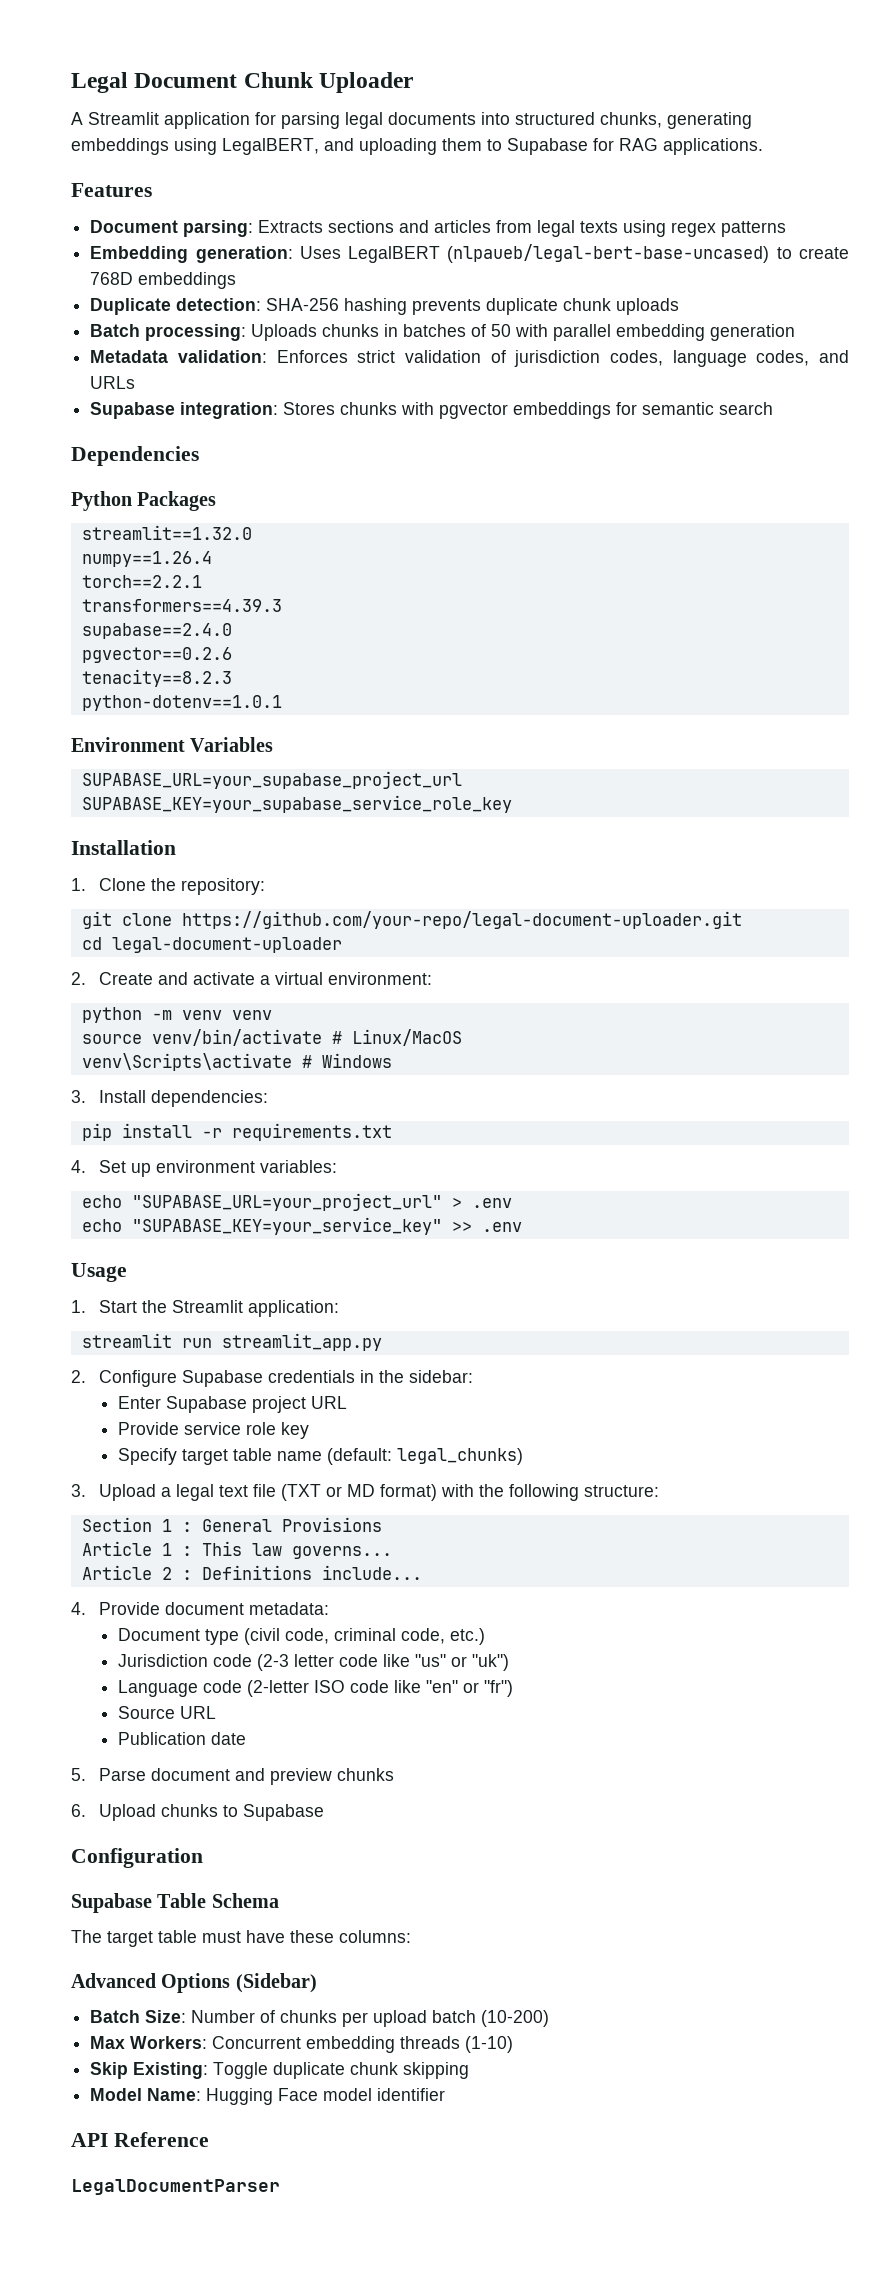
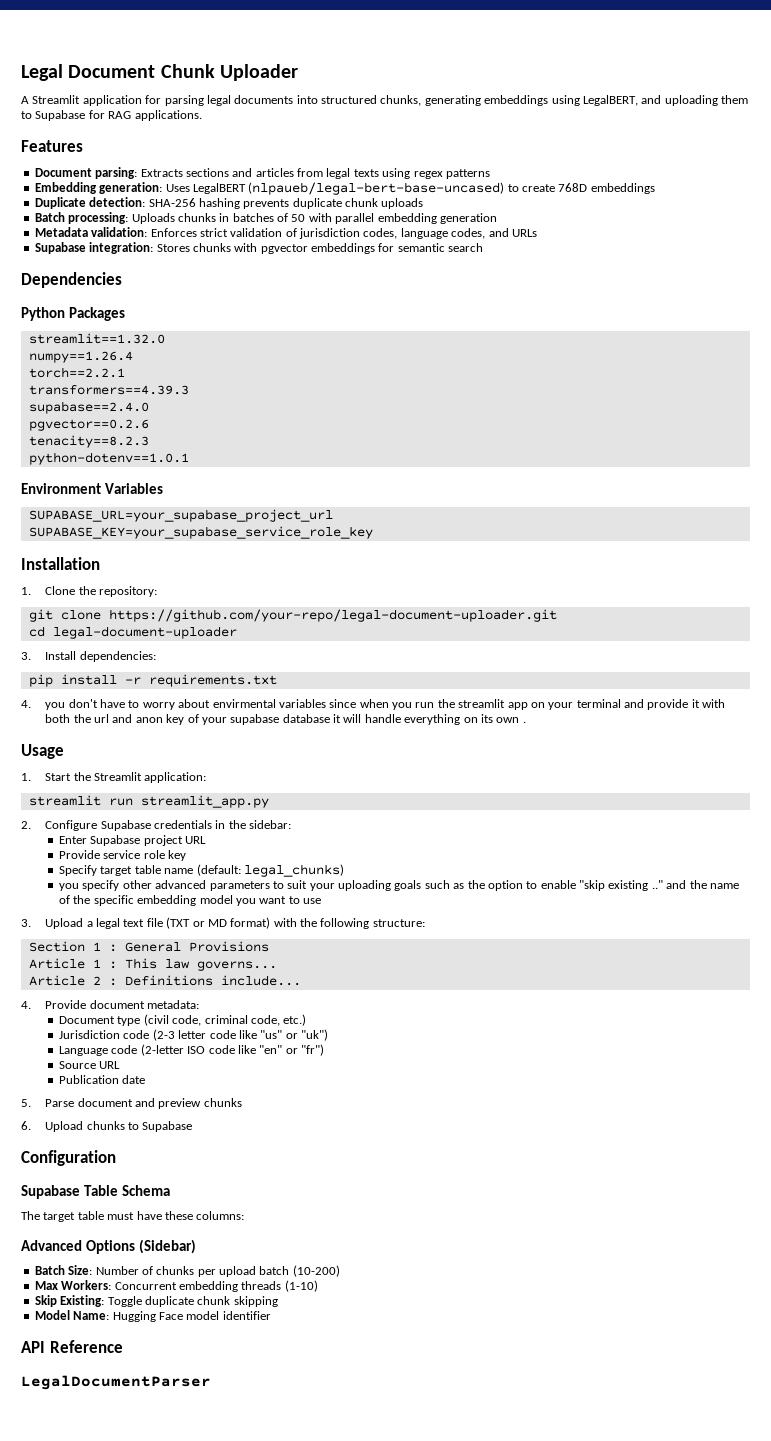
[71,972,432,985] [81,1007,272,1023] [81,1029,462,1046] [81,1053,392,1071] // 2. Create and activate a virtual environment: // python -m venv venv // source venv/bin/activate # Linux/MacOS // venv\Scripts\activate # Windows -> (237, 632) none
[98,1160,337,1177] [81,1193,512,1211] [81,1217,522,1235] Set up environment variables: // echo "SUPABASE_URL=your_project_url" > .env // echo "SUPABASE_KEY=your_service_key" >> .env -> [45,699,726,710] [45,714,526,725] you don't have to worry about envirmental variables since when you run the streamlit app on your terminal and provide it with both the url and anon key of your supabase database it will handle everything on its own .
(523, 1456) none -> [59,880,739,891] [59,895,322,906] // you specify other advanced parameters to suit your uploading goals such as the option to enable "skip existing .." and the name of the specific embedding model you want to use

